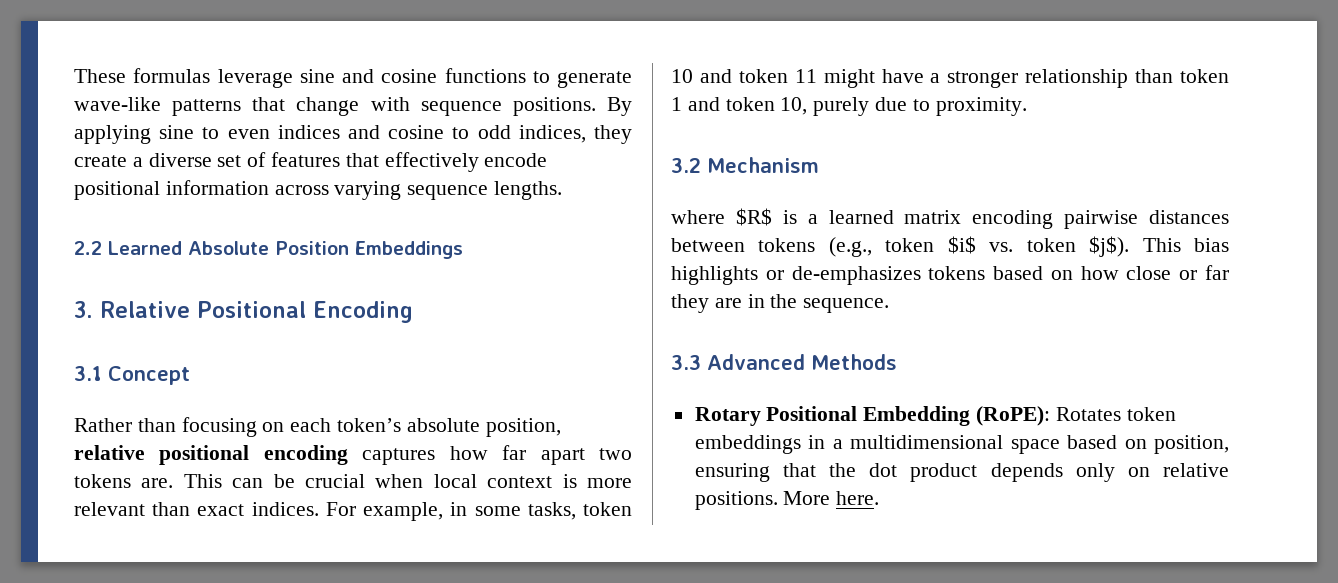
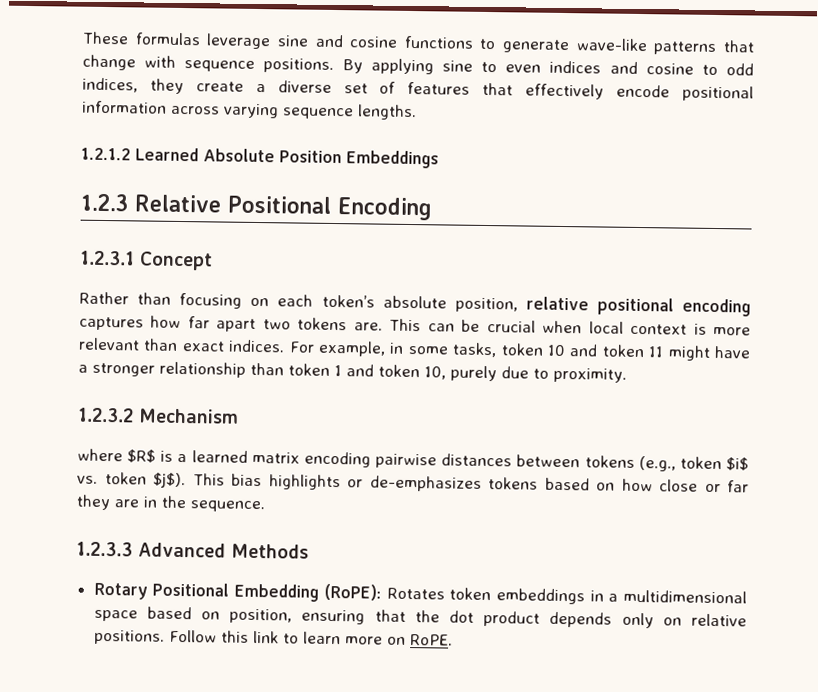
[74,241,102,255] 2.2 -> [81,147,131,161] 1.2.1.2
[74,301,93,318] 3. -> [80,193,128,212] 1.2.3
[74,366,102,381] 3.1 -> [80,250,135,266] 1.2.3.1
[671,158,701,173] 3.2 -> [77,407,134,423] 1.2.3.2
[671,355,701,370] 3.3 -> [76,541,133,557] 1.2.3.3
[783,491,880,505] More here. -> [168,629,453,646] Follow this link to learn more on RoPE.

